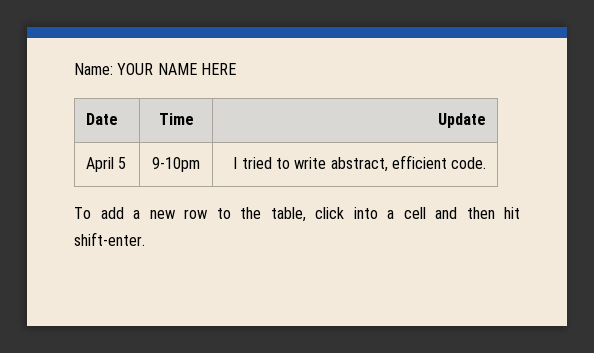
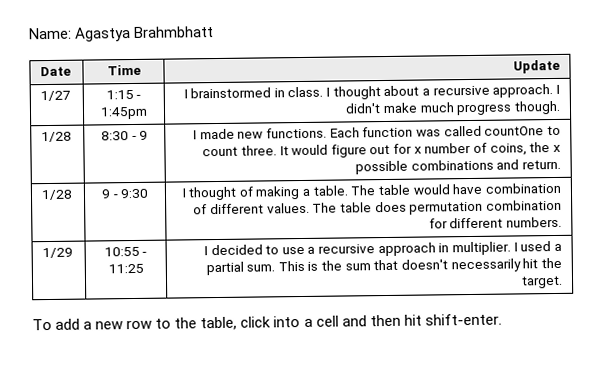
[117,63,236,75] YOUR NAME HERE -> [74,26,215,42] Agastya Brahmbhatt
[85,157,126,172] [152,157,200,172] [233,155,487,172] April 5 | 9-10pm | I tried to write abstract, efficient code. -> [40,90,72,102] [105,89,142,100] [100,106,148,120] [183,83,560,100] [345,100,561,116] [41,131,73,143] [100,130,149,141] [193,125,561,140] [202,142,561,158] [355,159,561,175] [41,189,74,201] [100,188,150,199] [181,182,561,201] [193,199,562,215] [428,216,562,229] [42,247,74,259] [103,246,148,257] [107,263,144,274] [203,241,562,257] [205,257,562,276] [520,275,563,289] 1/27 | 1:15 - 1:45pm | I brainstormed in class. I thought about a recursive approach. I didn't make much progress though. // 1/28 | 8:30 - 9 | I made new functions. Each function was called countOne to count three. It would figure out for x number of coins, the x possible combinations and return. // 1/28 | 9 - 9:30 | I thought of making a table. The table would have combination of different values. The table does permutation combination for different numbers. // 1/29 | 10:55 - 11:25 | I decided to use a recursive approach in multiplier. I used a partial sum. This is the sum that doesn't necessarily hit the target.

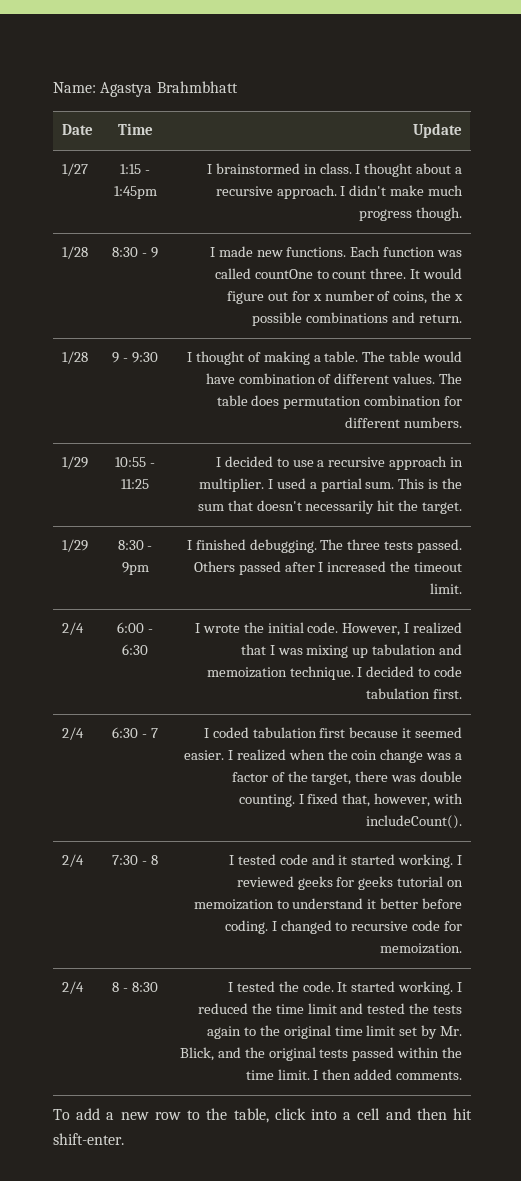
(563, 282) none -> [61,539,88,552] [117,540,153,550] [121,562,149,575] [186,539,463,553] [193,561,463,575] [430,583,463,594] [61,622,84,635] [117,622,153,633] [122,644,148,655] [194,622,463,636] [240,644,463,658] [206,666,463,680] [366,688,463,699] [61,727,84,740] [112,727,158,738] [203,727,463,738] [183,749,463,763] [231,771,463,785] [238,793,464,807] [366,815,463,829] [61,854,84,867] [112,855,158,865] [228,854,463,868] [236,876,464,890] [193,898,463,910] [224,920,463,934] [380,943,463,954] [61,981,84,994] [112,982,158,992] [227,981,463,995] [197,1003,463,1014] [206,1025,463,1039] [179,1047,463,1061] [245,1069,463,1080] // 1/29 | 8:30 - 9pm | I finished debugging. The three tests passed. Others passed after I increased the timeout limit. // 2/4 | 6:00 - 6:30 | I wrote the initial code. However, I realized that I was mixing up tabulation and memoization technique. I decided to code tabulation first. // 2/4 | 6:30 - 7 | I coded tabulation first because it seemed easier. I realized when the coin change was a factor of the target, there was double counting. I fixed that, however, with includeCount(). // 2/4 | 7:30 - 8 | I tested code and it started working. I reviewed geeks for geeks tutorial on memoization to understand it better before coding. I changed to recursive code for memoization. // 2/4 | 8 - 8:30 | I tested the code. It started working. I reduced the time limit and tested the tests again to the original time limit set by Mr. Blick, and the original tests passed within the time limit. I then added comments.

